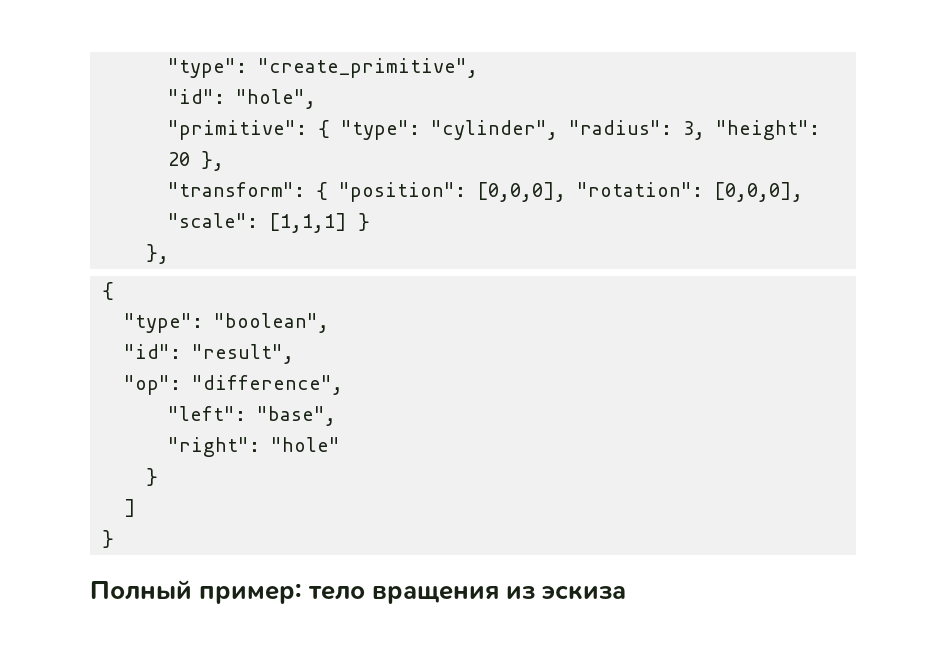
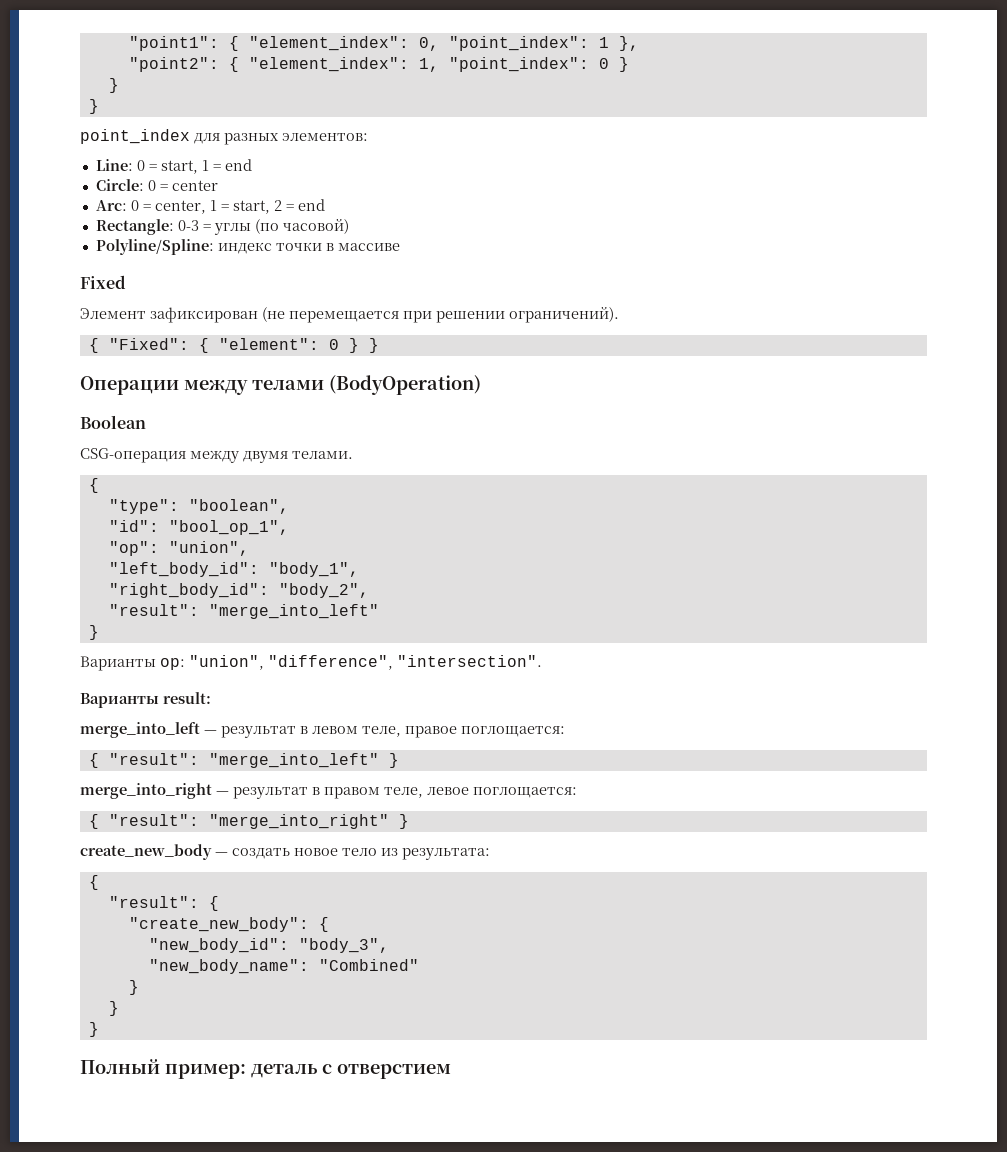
[168,58,479,78] [168,89,317,109] [168,120,821,140] [168,151,225,171] [168,182,804,202] [168,213,371,233] [146,244,170,264] "type": "create_primitive", // "id": "hole", // "primitive": { "type": "cylinder", "radius": 3, "height": 20 }, // "transform": { "position": [0,0,0], "rotation": [0,0,0], "scale": [1,1,1] } // }, -> [128,36,639,51] [128,57,629,72] [108,78,119,93] [88,99,99,114] [80,129,368,145] [95,159,252,174] [95,179,218,191] [95,199,325,214] [95,219,349,235] [95,239,400,255] [80,275,126,289] [80,307,619,323] [88,338,379,353] [80,375,481,395] [80,415,146,429] [80,448,353,463] "point1": { "element_index": 0, "point_index": 1 }, // "point2": { "element_index": 1, "point_index": 0 } // } // } // point_index для разных элементов: // Line: 0 = start, 1 = end // Circle: 0 = center // Arc: 0 = center, 1 = start, 2 = end // Rectangle: 0-3 = углы (по часовой) // Polyline/Spline: индекс точки в массиве // Fixed // Элемент зафиксирован (не перемещается при решении ограничений). // { "Fixed": { "element": 0 } } // Операции между телами (BodyOperation) // Boolean // CSG-операция между двумя телами.
[192,344,295,364] "result", -> [168,520,289,535] "bool_op_1",
[192,375,344,395] [168,406,337,426] [168,437,341,457] [146,468,159,486] [124,499,137,517] "difference", // "left": "base", // "right": "hole" // } // ] -> [168,541,249,556] [108,562,359,577] [108,583,369,598] [108,604,379,619] [88,625,99,640] [80,655,542,671] [80,692,211,708] [80,722,565,738] [88,753,399,768] [80,783,577,799] [88,814,409,829] [80,844,490,860] [88,875,99,890] [108,896,219,911] [128,917,329,932] [148,938,389,953] [148,959,419,974] [128,980,139,995] [108,1001,119,1016] "union", // "left_body_id": "body_1", // "right_body_id": "body_2", // "result": "merge_into_left" // } // Варианты op: "union", "difference", "intersection". // Варианты result: // merge_into_left — результат в левом теле, правое поглощается: // { "result": "merge_into_left" } // merge_into_right — результат в правом теле, левое поглощается: // { "result": "merge_into_right" } // create_new_body — создать новое тело из результата: // { // "result": { // "create_new_body": { // "new_body_id": "body_3", // "new_body_name": "Combined" // } // }
[308,584,626,604] тело вращения из эскиза -> [251,1064,451,1079] деталь с отверстием

